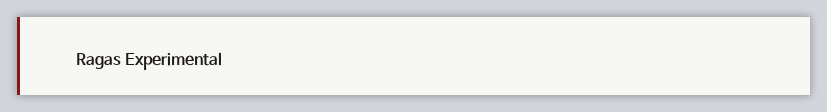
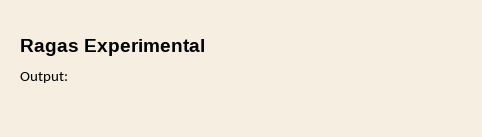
(223, 61) none -> [20,72,68,83] // Output:

